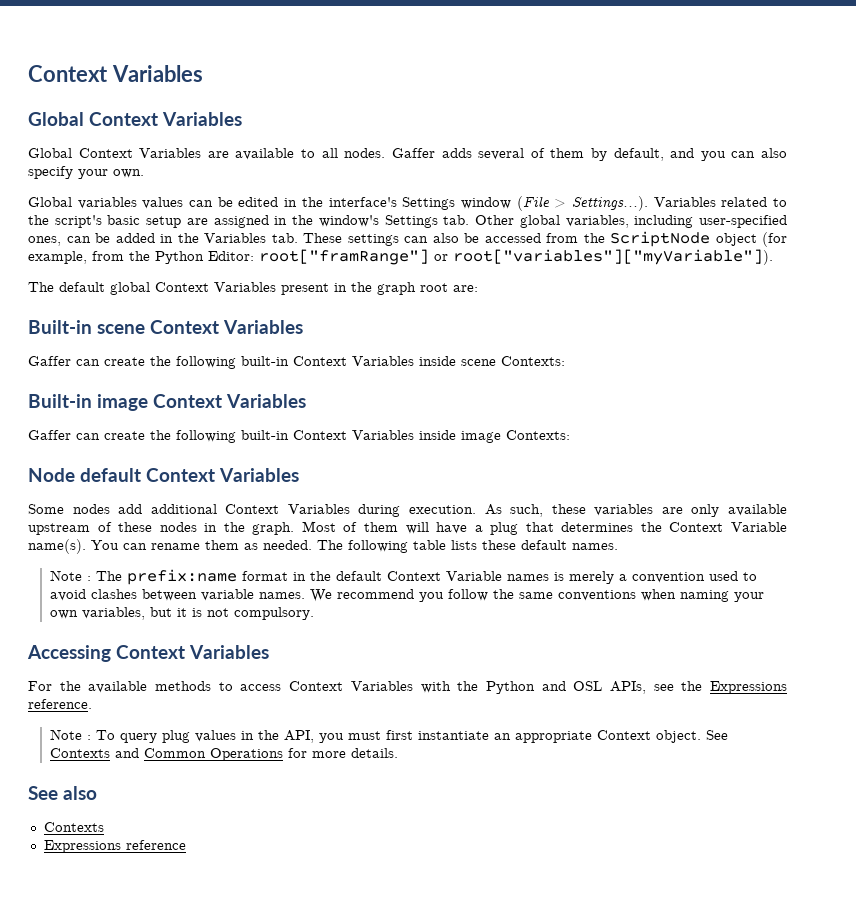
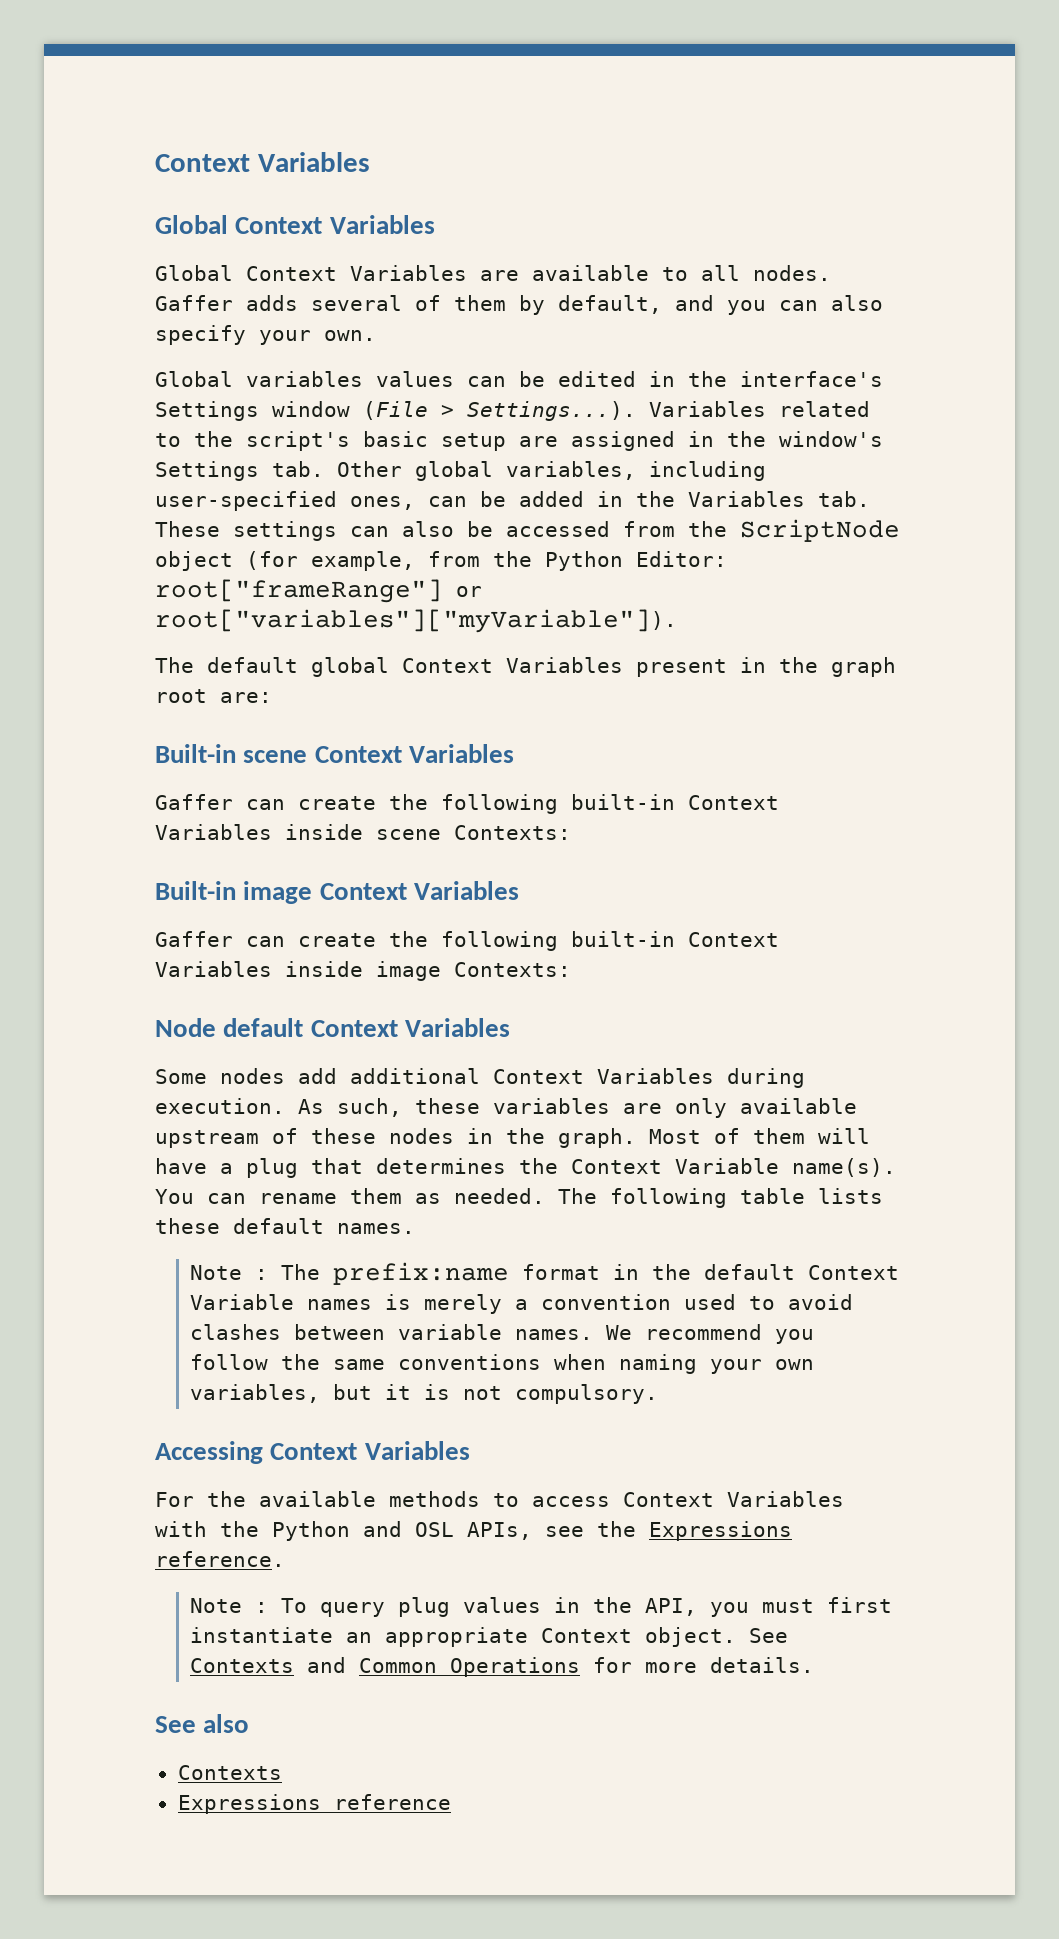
[259,249,429,265] root["framRange"] -> [155,579,443,603] root["frameRange"]

